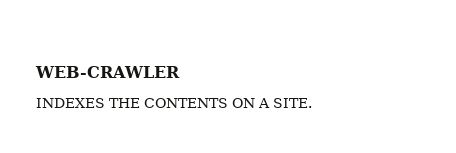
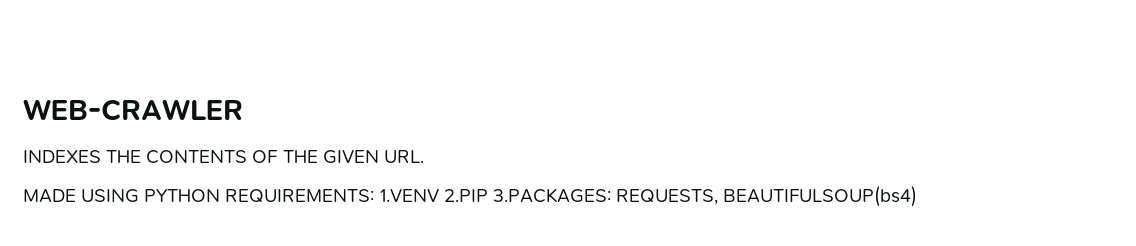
[232,98,312,108] ON A SITE. -> [252,150,424,164] [23,186,918,207] OF THE GIVEN URL. // MADE USING PYTHON REQUIREMENTS: 1.VENV 2.PIP 3.PACKAGES: REQUESTS, BEAUTIFULSOUP(bs4)

